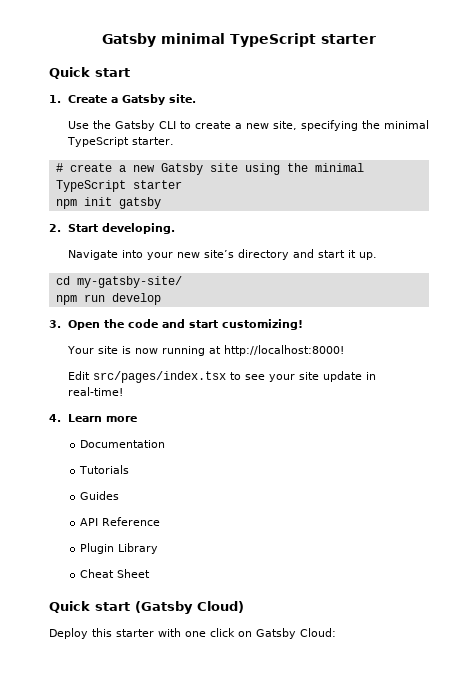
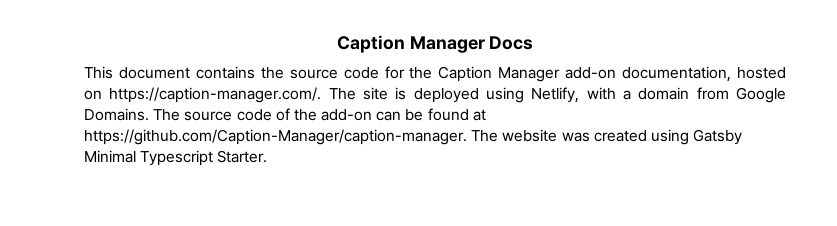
[102,33,376,47] [49,67,130,79] [49,94,196,105] [67,120,429,131] [66,137,174,147] [55,163,364,175] [55,180,182,192] [55,197,161,209] [49,223,175,234] [67,249,377,260] [55,276,182,288] [55,293,161,305] [49,319,303,330] [66,345,344,356] [67,371,376,383] [67,387,123,396] [49,414,137,422] [79,440,165,448] [78,465,129,474] [79,491,119,500] [79,517,160,526] [79,543,158,554] [79,569,150,578] [49,601,244,614] [49,628,336,639] Gatsby minimal TypeScript starter // Quick start // 1. Create a Gatsby site. // Use the Gatsby CLI to create a new site, specifying the minimal TypeScript starter. // # create a new Gatsby site using the minimal TypeScript starter // npm init gatsby // 2. Start developing. // Navigate into your new site’s directory and start it up. // cd my-gatsby-site/ // npm run develop // 3. Open the code and start customizing! // Your site is now running at http://localhost:8000! // Edit src/pages/index.tsx to see your site update in real-time! // 4. Learn more // Documentation // Tutorials // Guides // API Reference // Plugin Library // Cheat Sheet // Quick start (Gatsby Cloud) // Deploy this starter with one click on Gatsby Cloud: -> [336,35,534,53] [84,66,786,82] [84,87,786,103] [84,108,486,121] [84,129,743,145] [84,150,268,166] Caption Manager Docs // This document contains the source code for the Caption Manager add-on documentation, hosted on https://caption-manager.com/. The site is deployed using Netlify, with a domain from Google Domains. The source code of the add-on can be found at https://github.com/Caption-Manager/caption-manager. The website was created using Gatsby Minimal Typescript Starter.

